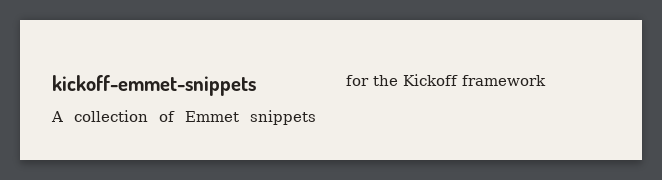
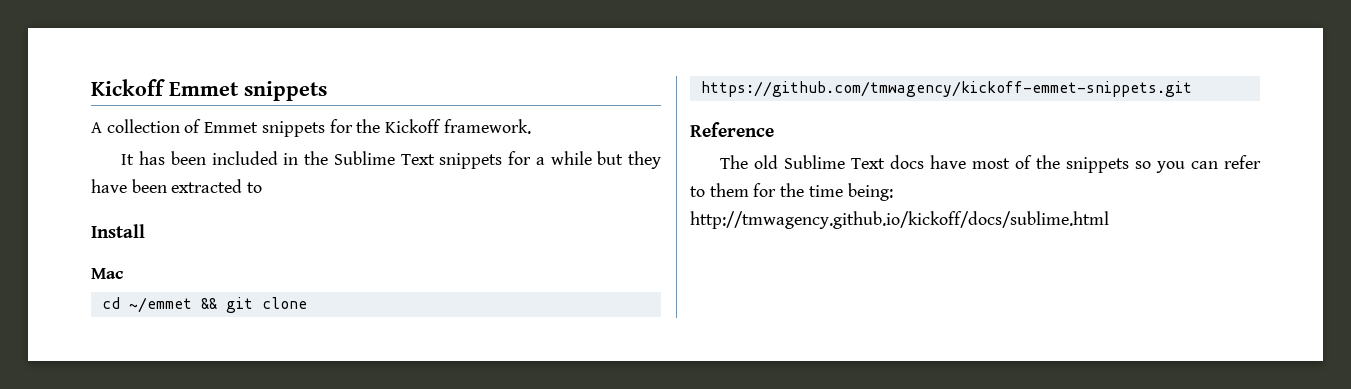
[52,75,256,96] kickoff-emmet-snippets -> [91,79,327,101] Kickoff Emmet snippets
[462,75,546,86] framework -> [443,119,531,134] [121,151,662,169] [91,179,263,193] [91,224,145,238] [91,268,123,279] [101,297,307,313] [700,81,1192,97] [690,122,774,137] [720,155,1261,173] [690,183,893,201] [690,211,1109,229] framework. // It has been included in the Sublime Text snippets for a while but they have been extracted to // Install // Mac // cd ~/emmet && git clone https://github.com/tmwagency/kickoff-emmet-snippets.git // Reference // The old Sublime Text docs have most of the snippets so you can refer to them for the time being: http://tmwagency.github.io/kickoff/docs/sublime.html

